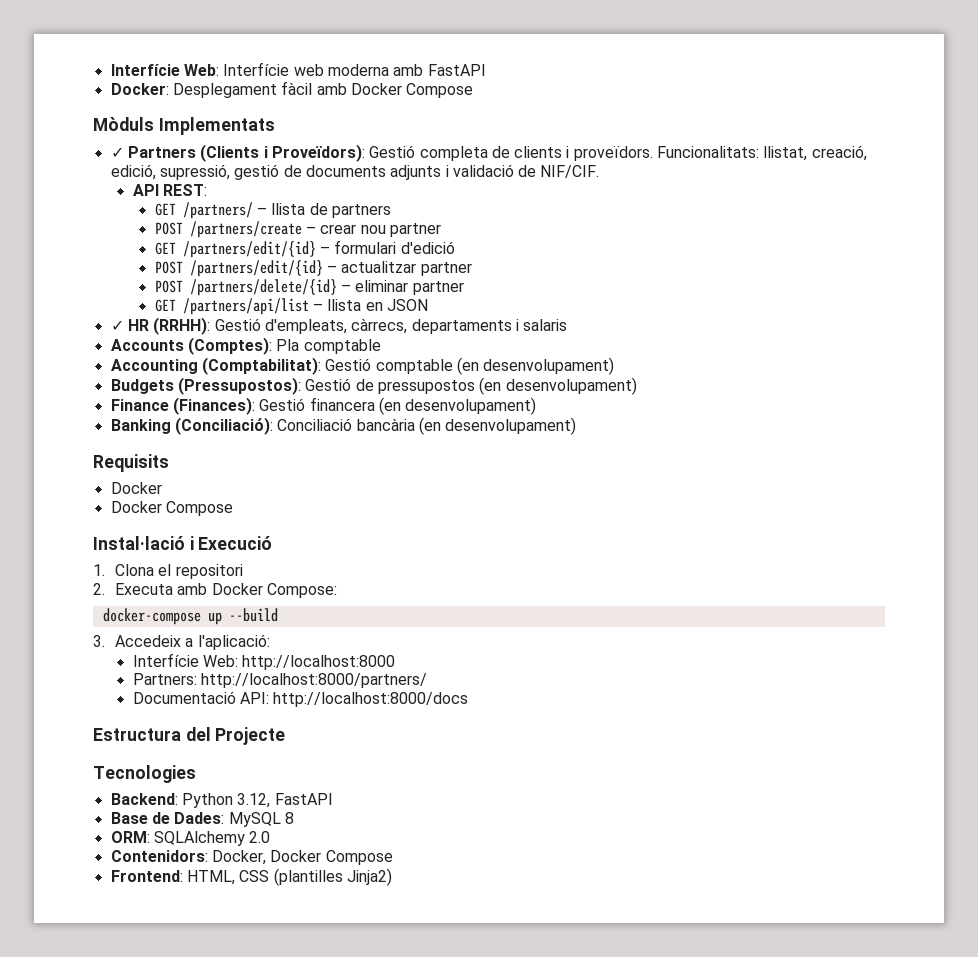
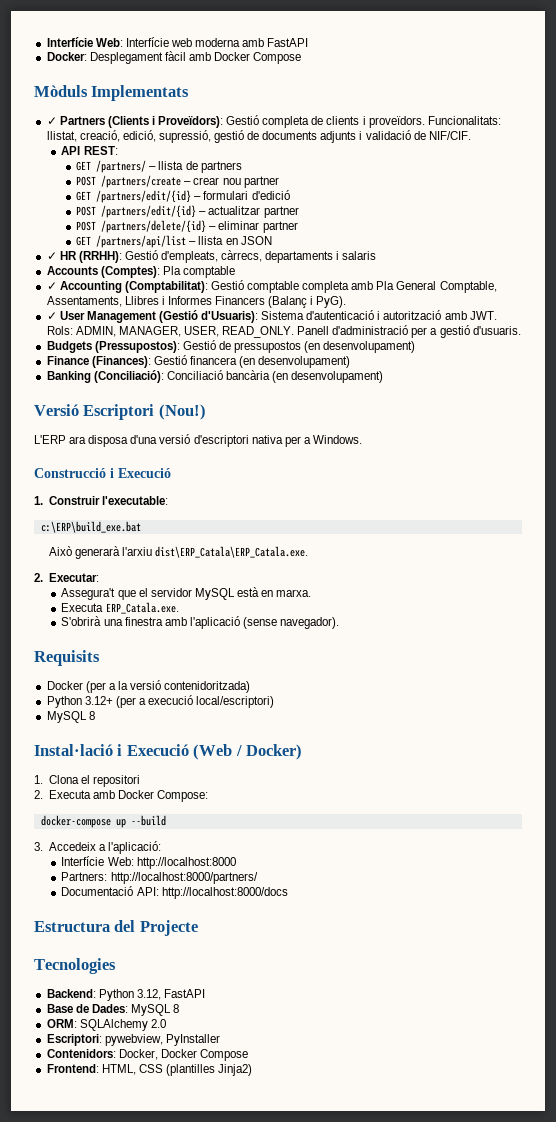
(381, 346) none -> [46,282,57,290] ✓
[456,357,615,375] (en desenvolupament) -> [302,281,497,293] [46,296,347,308] [46,310,497,323] [46,325,521,338] completa amb Pla General Comptable, Assentaments, Llibres i Informes Financers (Balanç i PyG). // ✓ User Management (Gestió d'Usuaris): Sistema d'autenticació i autorització amb JWT. Rols: ADMIN, MANAGER, USER, READ_ONLY. Panell d'administració per a gestió d'usuaris.
[93,454,169,472] [110,482,162,494] [110,501,233,516] Requisits // Docker // Docker Compose -> [34,404,206,420] [34,434,362,447] [34,468,171,478] [34,496,168,505] [40,521,141,533] [48,546,309,559] [34,573,99,582] [61,587,312,600] [61,602,179,614] [61,616,340,629] [34,650,100,666] [46,680,251,693] [46,695,275,708] [46,711,95,723] Versió Escriptori (Nou!) // L'ERP ara disposa d'una versió d'escriptori nativa per a Windows. // Construcció i Execució // 1. Construir l'executable: // c:\ERP\build_exe.bat // Això generarà l'arxiu dist\ERP_Catala\ERP_Catala.exe. // 2. Executar: // Assegura't que el servidor MySQL està en marxa. // Executa ERP_Catala.exe. // S'obrirà una finestra amb l'aplicació (sense navegador). // Requisits // Docker (per a la versió contenidoritzada) // Python 3.12+ (per a execució local/escriptori) // MySQL 8
(273, 543) none -> [193,744,303,760] (Web / Docker)
(271, 837) none -> [46,1034,220,1046] // Escriptori: pywebview, PyInstaller

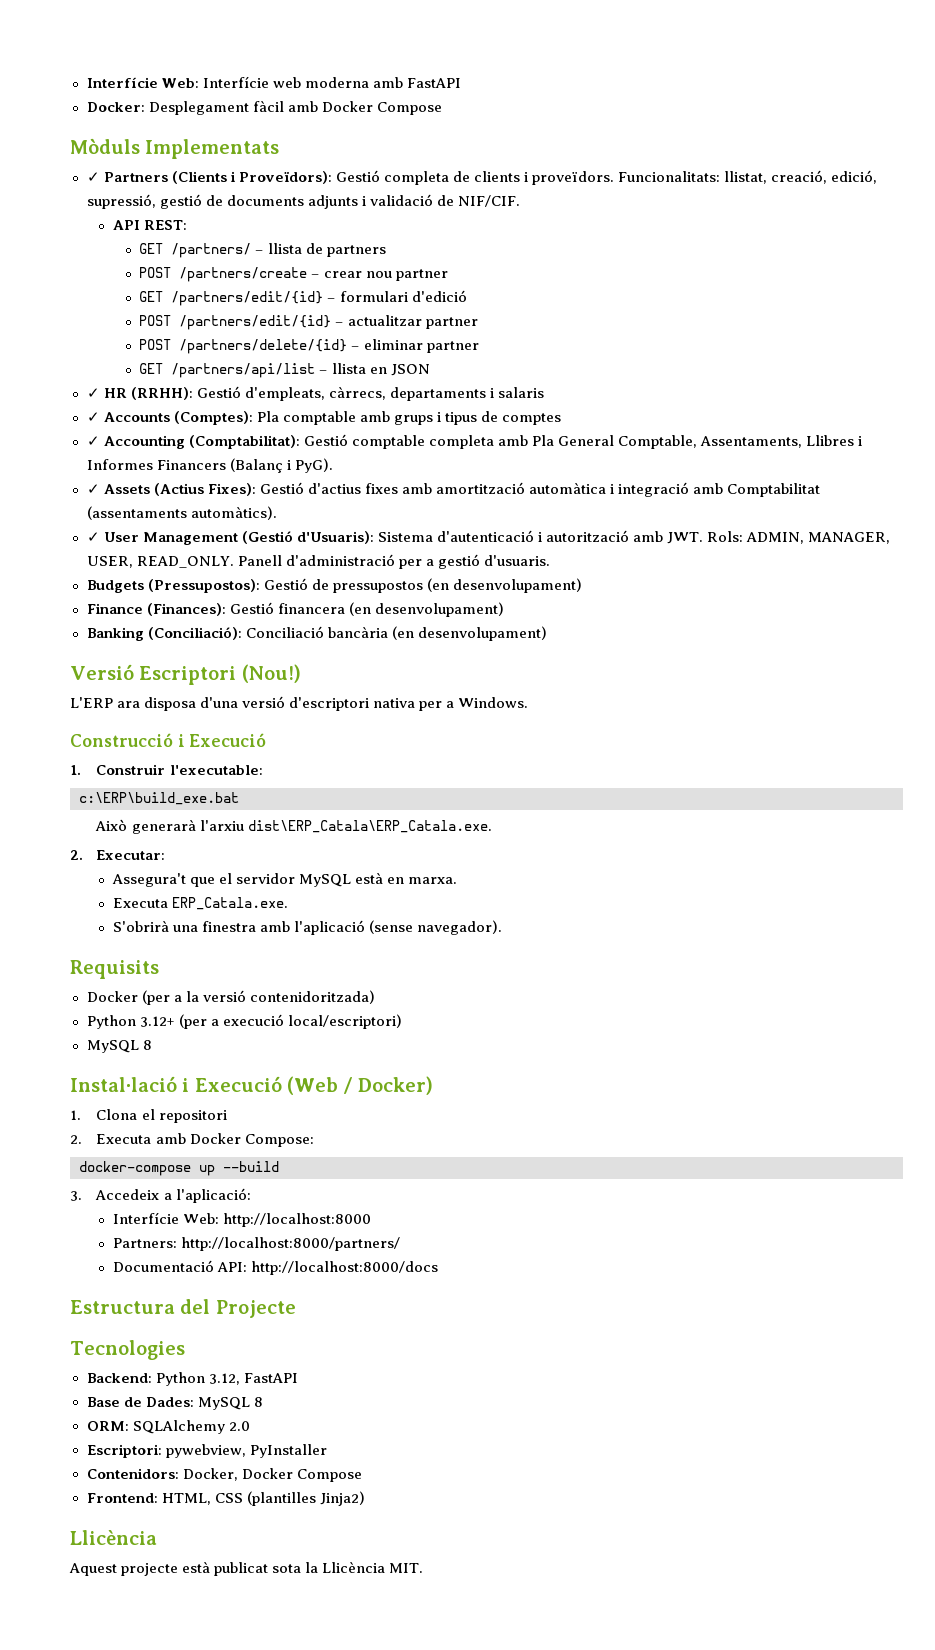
(377, 255) none -> [86,412,100,422] ✓
(235, 272) none -> [359,411,562,425] amb grups i tipus de comptes
(347, 302) none -> [86,482,821,497] [86,506,277,520] // ✓ Assets (Actius Fixes): Gestió d'actius fixes amb amortització automàtica i integració amb Comptabilitat (assentaments automàtics).
(253, 1070) none -> [70,1530,157,1545] [69,1561,424,1576] // Llicència // Aquest projecte està publicat sota la Llicència MIT.

